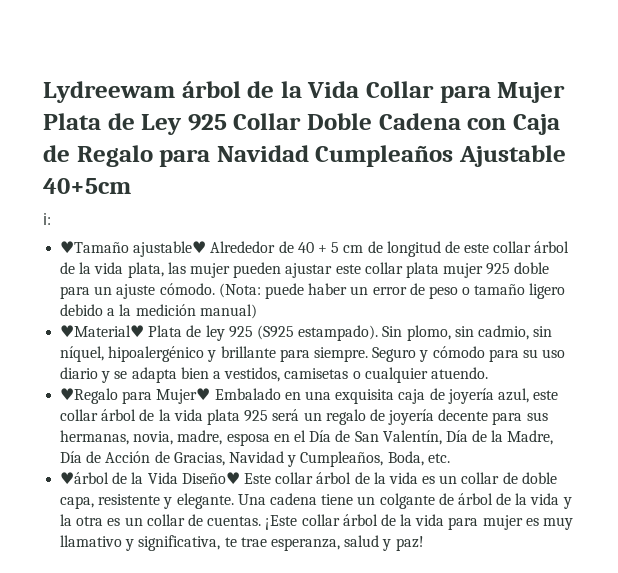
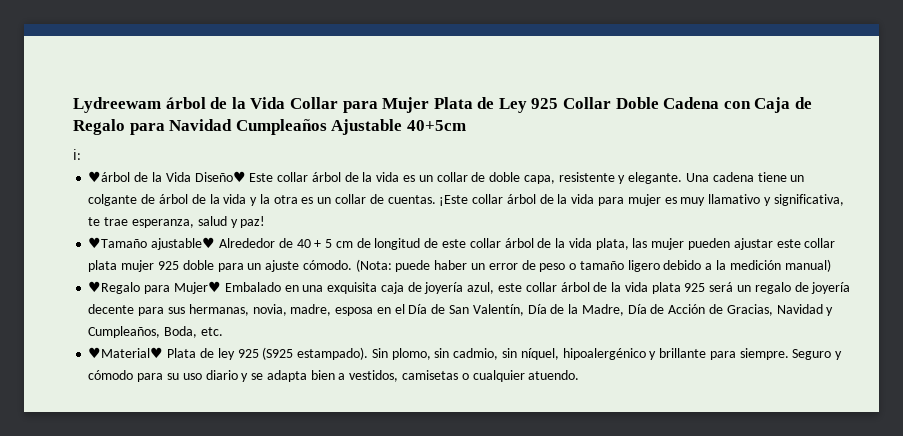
[60,241,570,257] [60,262,550,278] [60,283,566,299] [60,304,257,319] [60,325,553,341] [60,346,566,362] [60,367,488,383] [60,388,559,404] [60,409,548,425] [60,430,554,446] [60,451,450,467] // ♥Tamaño ajustable♥ Alrededor de 40 + 5 cm de longitud de este collar árbol de la vida plata, las mujer pueden ajustar este collar plata mujer 925 doble para un ajuste cómodo. (Nota: puede haber un error de peso o tamaño ligero debido a la medición manual) // ♥Material♥ Plata de ley 925 (S925 estampado). Sin plomo, sin cadmio, sin níquel, hipoalergénico y brillante para siempre. Seguro y cómodo para su uso diario y se adapta bien a vestidos, camisetas o cualquier atuendo. // ♥Regalo para Mujer♥ Embalado en una exquisita caja de joyería azul, este collar árbol de la vida plata 925 será un regalo de joyería decente para sus hermanas, novia, madre, esposa en el Día de San Valentín, Día de la Madre, Día de Acción de Gracias, Navidad y Cumpleaños, Boda, etc. -> (81, 154) none
(424, 543) none -> [88,237,836,250] [88,259,831,272] [88,281,851,294] [88,304,834,316] [88,326,223,338] [88,347,843,360] [88,370,580,382] // ♥Tamaño ajustable♥ Alrededor de 40 + 5 cm de longitud de este collar árbol de la vida plata, las mujer pueden ajustar este collar plata mujer 925 doble para un ajuste cómodo. (Nota: puede haber un error de peso o tamaño ligero debido a la medición manual) // ♥Regalo para Mujer♥ Embalado en una exquisita caja de joyería azul, este collar árbol de la vida plata 925 será un regalo de joyería decente para sus hermanas, novia, madre, esposa en el Día de San Valentín, Día de la Madre, Día de Acción de Gracias, Navidad y Cumpleaños, Boda, etc. // ♥Material♥ Plata de ley 925 (S925 estampado). Sin plomo, sin cadmio, sin níquel, hipoalergénico y brillante para siempre. Seguro y cómodo para su uso diario y se adapta bien a vestidos, camisetas o cualquier atuendo.

